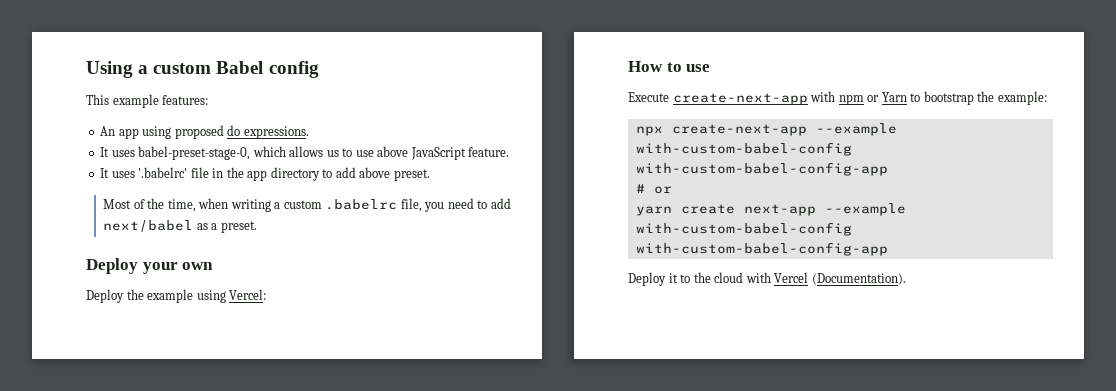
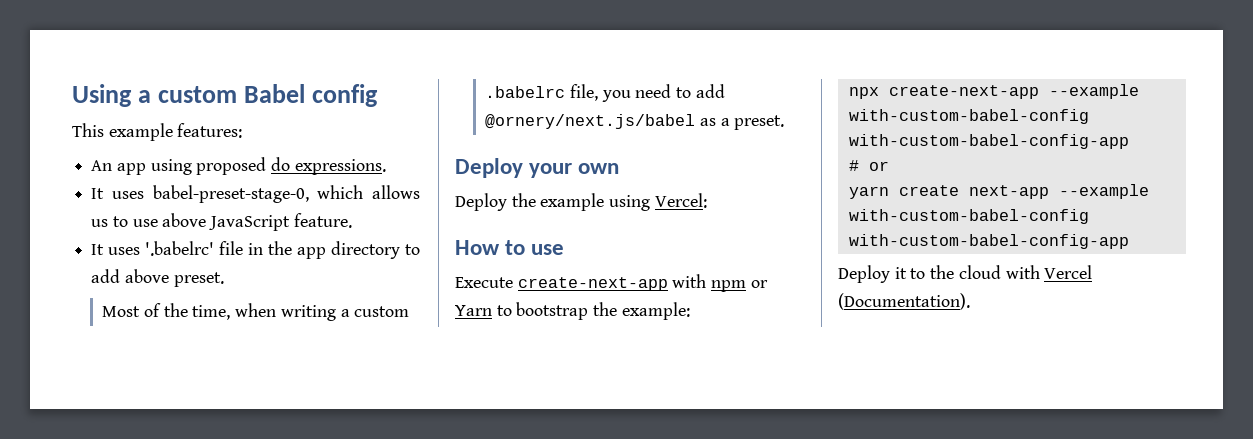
[103,220,194,232] next/babel -> [485,114,696,129] @ornery/next.js/babel

